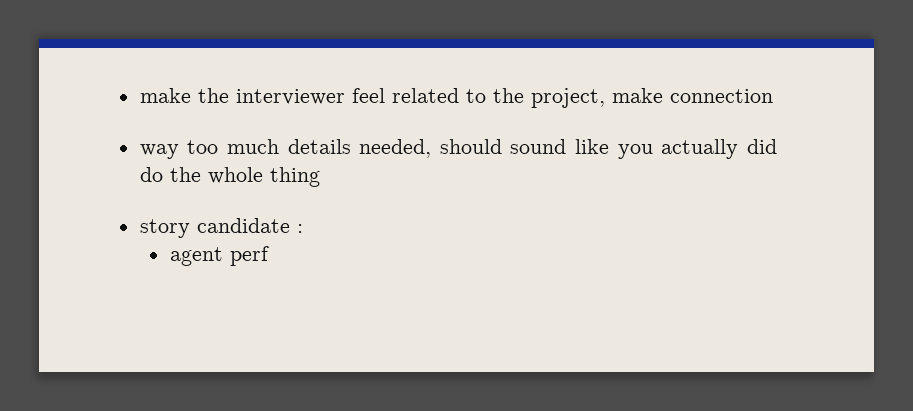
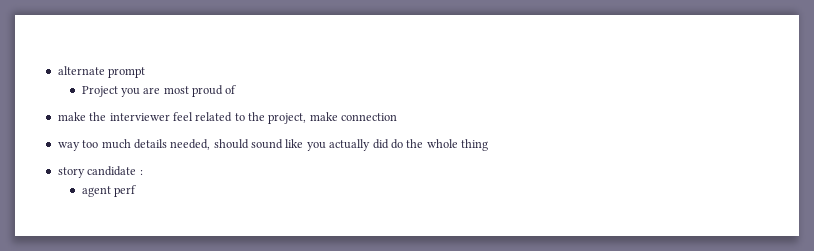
(139, 95) none -> [57,66,146,78] [81,85,237,97] alternate prompt // Project you are most proud of //

